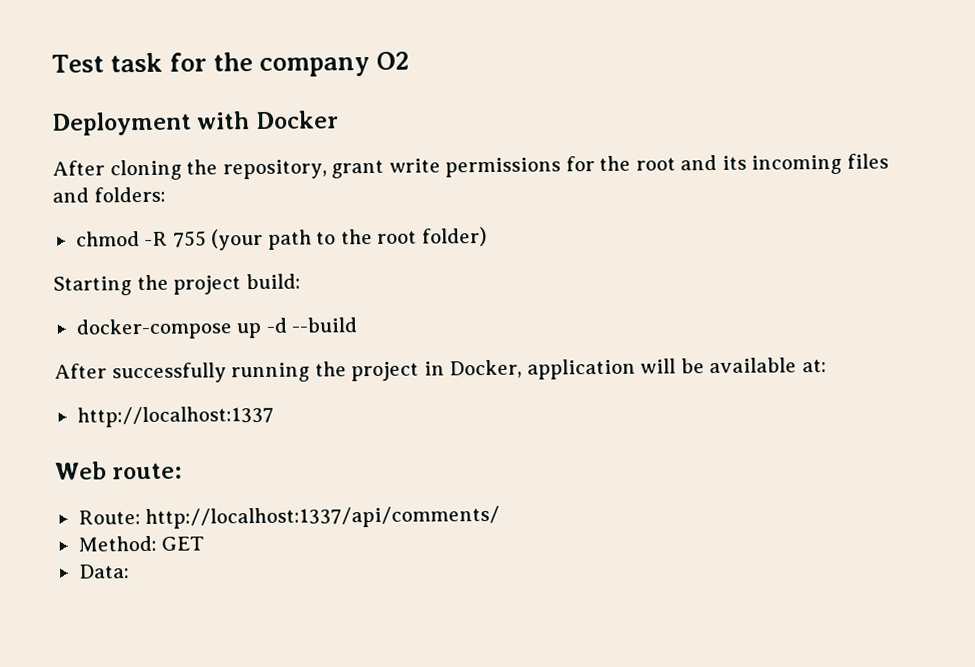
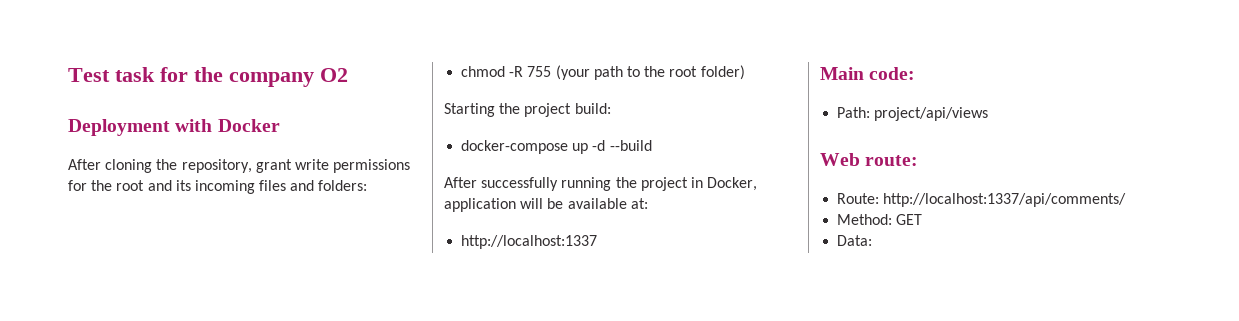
(274, 416) none -> [820,67,916,80] [837,107,989,121] // Main code: // Path: project/api/views

